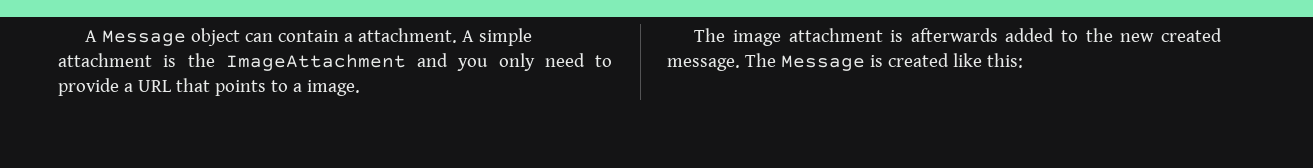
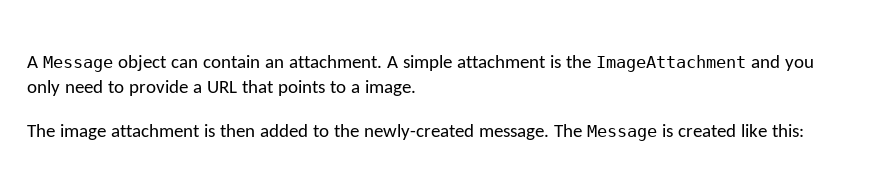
[344,33,354,42] a -> [264,59,284,68] an
[910,28,998,42] afterwards -> [219,124,255,137] then
[1120,28,1222,42] new created -> [363,124,474,140] newly-created

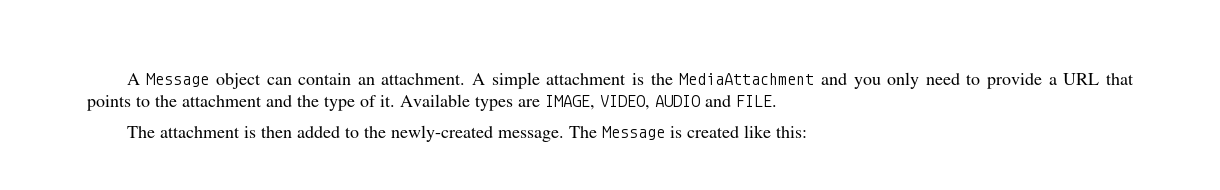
[595,55,746,72] ImageAttachment -> [679,73,815,85] MediaAttachment
[350,80,416,96] [27,124,106,140] a image. // The image -> [155,94,777,111] [126,126,155,138] the attachment and the type of it. Available types are IMAGE, VIDEO, AUDIO and FILE. // The

